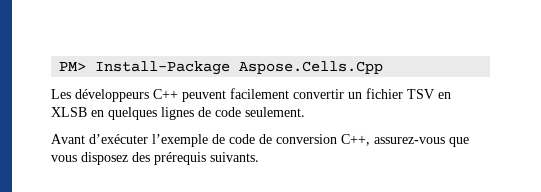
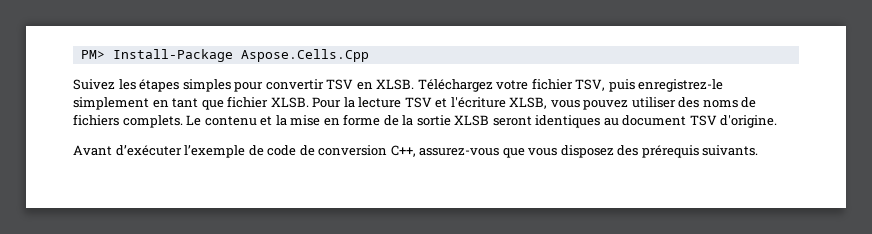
[51,88,451,102] [51,107,305,120] Les développeurs C++ peuvent facilement convertir un fichier TSV en XLSB en quelques lignes de code seulement. -> [73,78,724,92] [73,96,757,110] [73,114,778,128] Suivez les étapes simples pour convertir TSV en XLSB. Téléchargez votre fichier TSV, puis enregistrez-le simplement en tant que fichier XLSB. Pour la lecture TSV et l'écriture XLSB, vous pouvez utiliser des noms de fichiers complets. Le contenu et la mise en forme de la sortie XLSB seront identiques au document TSV d'origine.

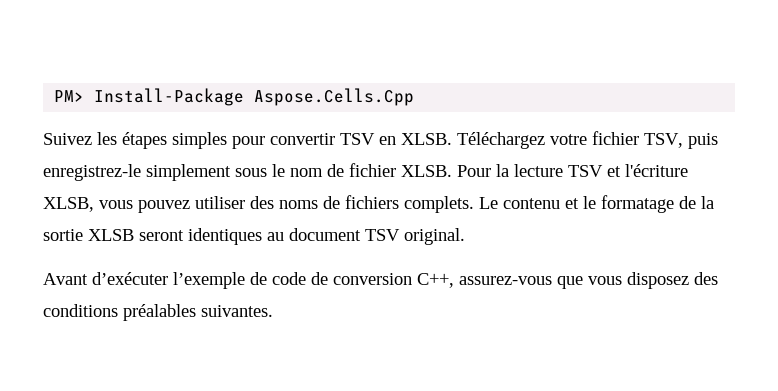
[152,98,224,110] en tant que -> [235,164,344,177] sous le nom de
[275,114,381,126] la mise en forme -> [583,195,674,213] le formatage
[720,115,778,128] d'origine. -> [404,228,465,245] original.
[641,145,759,158] prérequis suivants. -> [43,304,273,321] conditions préalables suivantes.

